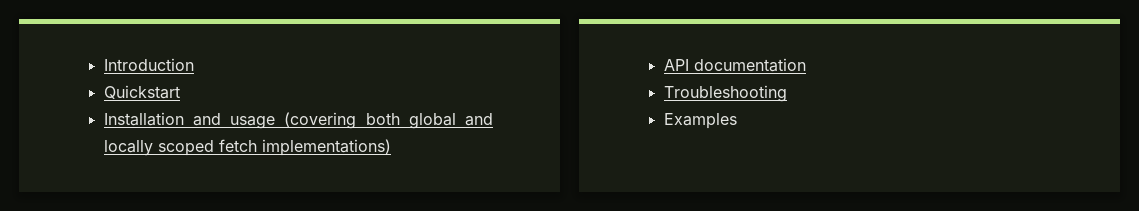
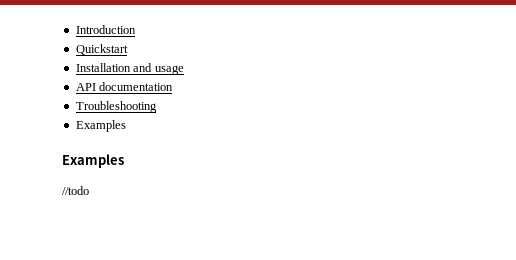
[284,112,493,129] [103,139,391,156] (covering both global and locally scoped fetch implementations) -> (184, 70) none
(737, 121) none -> [62,154,124,168] [62,186,89,195] // Examples // //todo

